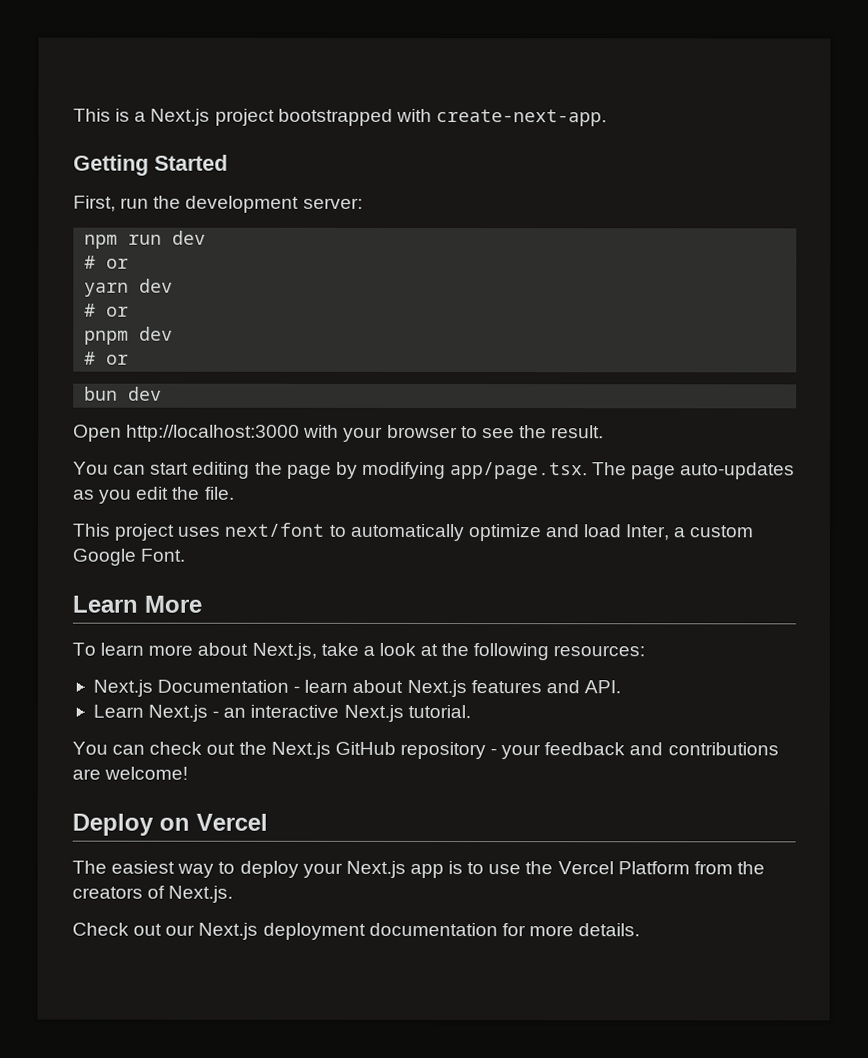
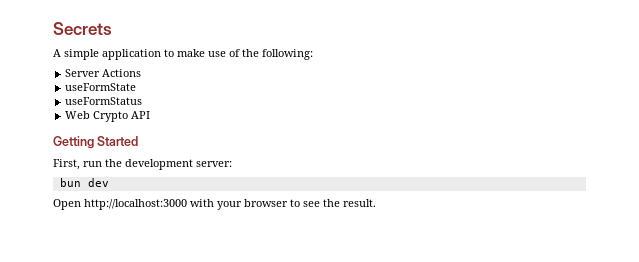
[73,108,607,127] This is a Next.js project bootstrapped with create-next-app. -> [53,22,112,35] [53,49,313,60] [65,69,142,77] [65,83,137,91] [65,97,143,105] [65,111,151,122] Secrets // A simple application to make use of the following: // Server Actions // useFormState // useFormStatus // Web Crypto API
[84,230,207,249] [84,255,130,269] [84,278,174,297] [84,303,130,317] [84,326,174,345] [84,351,130,365] // npm run dev // # or // yarn dev // # or // pnpm dev // # or -> (232, 164) none
[73,461,796,480] [73,486,235,504] [72,522,755,542] [72,548,186,566] [72,595,202,613] [72,642,646,661] [92,679,621,698] [92,704,471,722] [72,741,779,760] [72,766,189,780] [72,813,268,836] [72,860,765,879] [72,885,234,903] [72,922,641,940] // You can start editing the page by modifying app/page.tsx. The page auto-updates as you edit the file. // This project uses next/font to automatically optimize and load Inter, a custom Google Font. // Learn More // To learn more about Next.js, take a look at the following resources: // Next.js Documentation - learn about Next.js features and API. // Learn Next.js - an interactive Next.js tutorial. // You can check out the Next.js GitHub repository - your feedback and contributions are welcome! // Deploy on Vercel // The easiest way to deploy your Next.js app is to use the Vercel Platform from the creators of Next.js. // Check out our Next.js deployment documentation for more details. -> (376, 203) none

